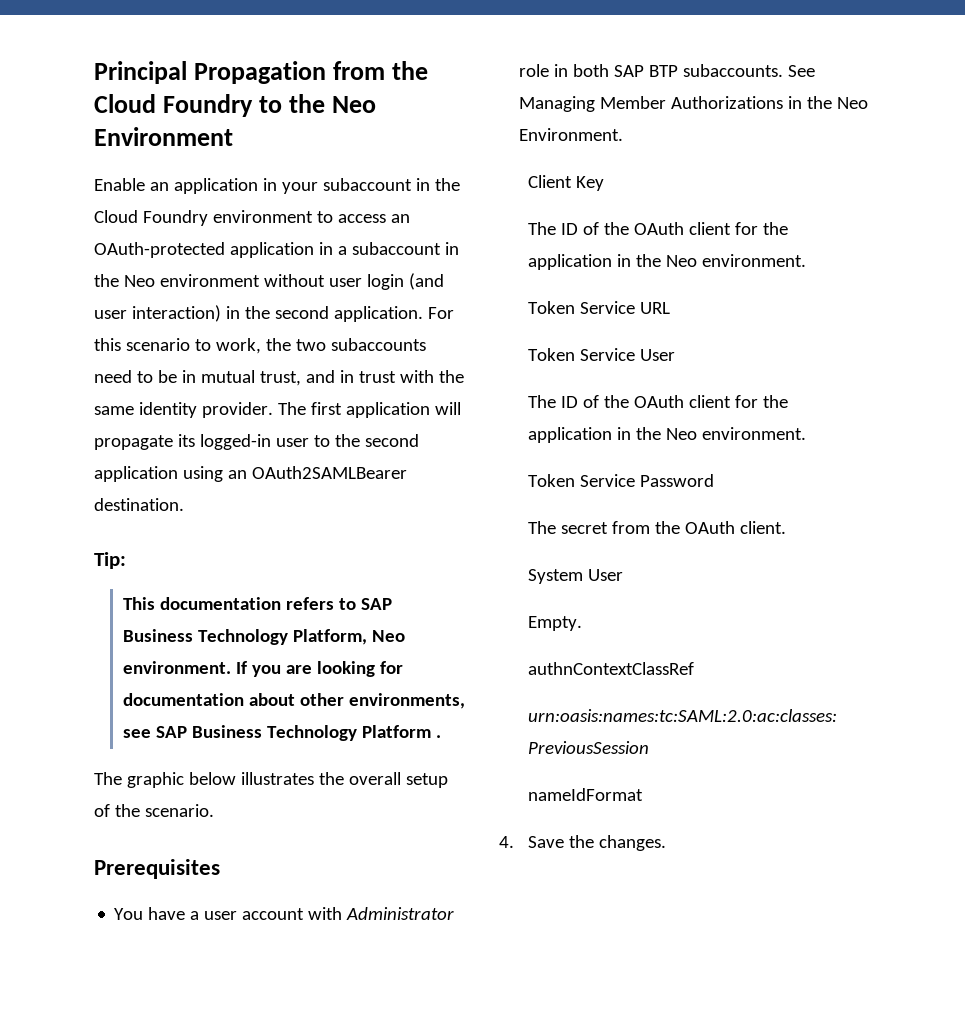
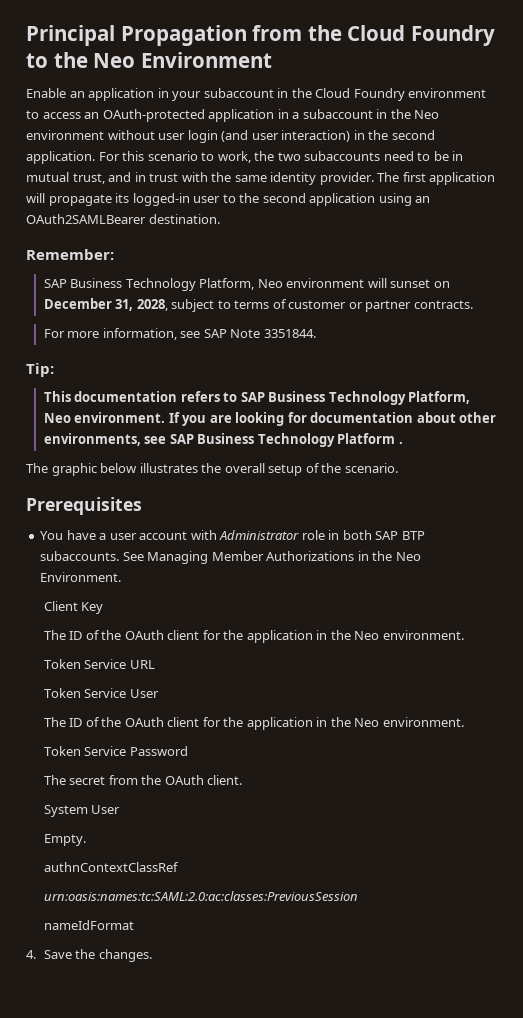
(184, 504) none -> [26,249,114,260] [43,278,450,291] [43,298,473,312] [43,328,316,340] // Remember: // SAP Business Technology Platform, Neo environment will sunset on December 31, 2028, subject to terms of customer or partner contracts. // For more information, see SAP Note 3351844.

